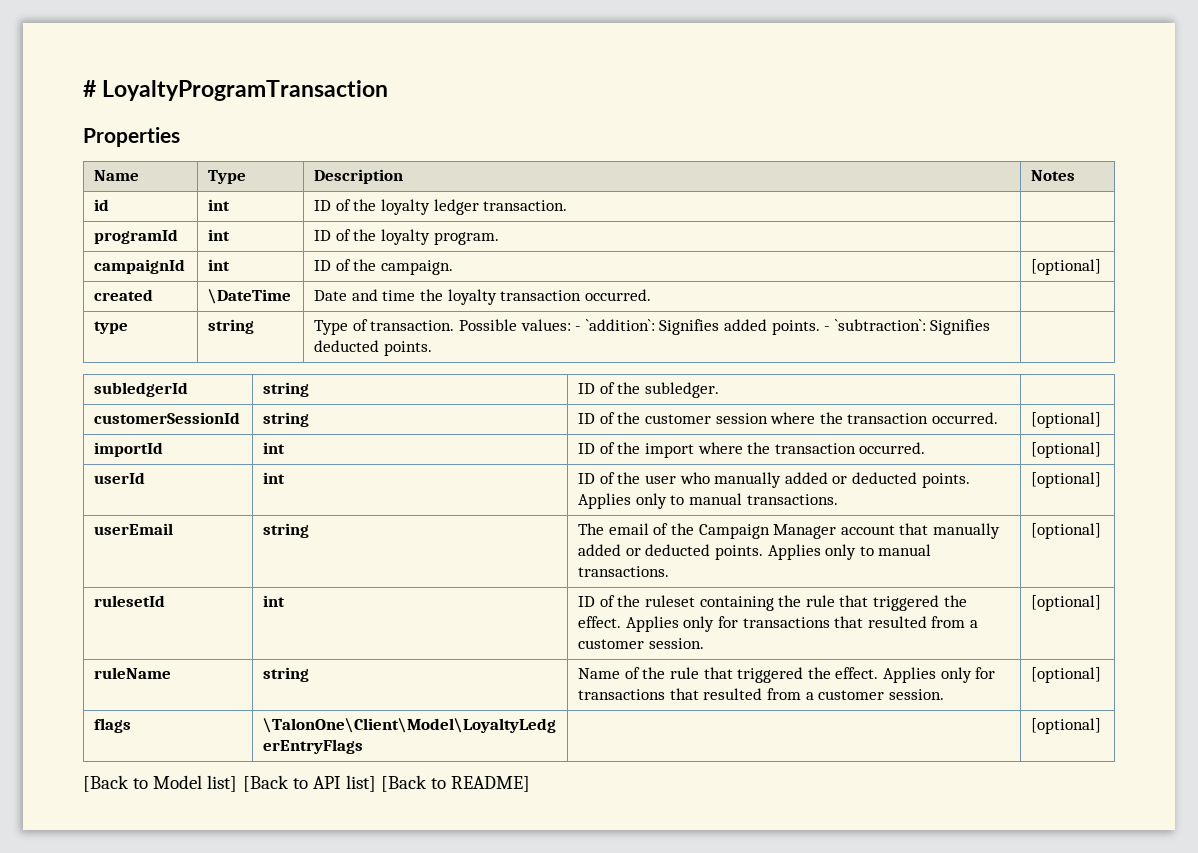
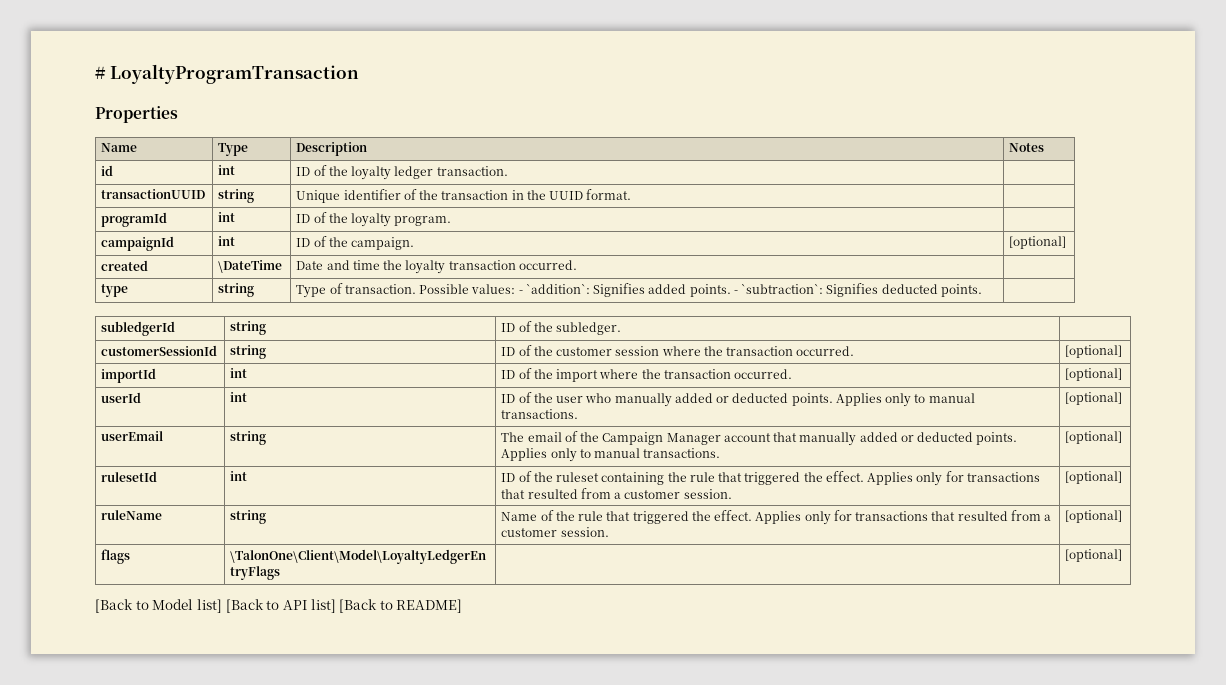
(568, 205) none -> [101,189,206,199] [218,189,255,203] [296,189,632,203] // transactionUUID | string | Unique identifier of the transaction in the UUID format. |

